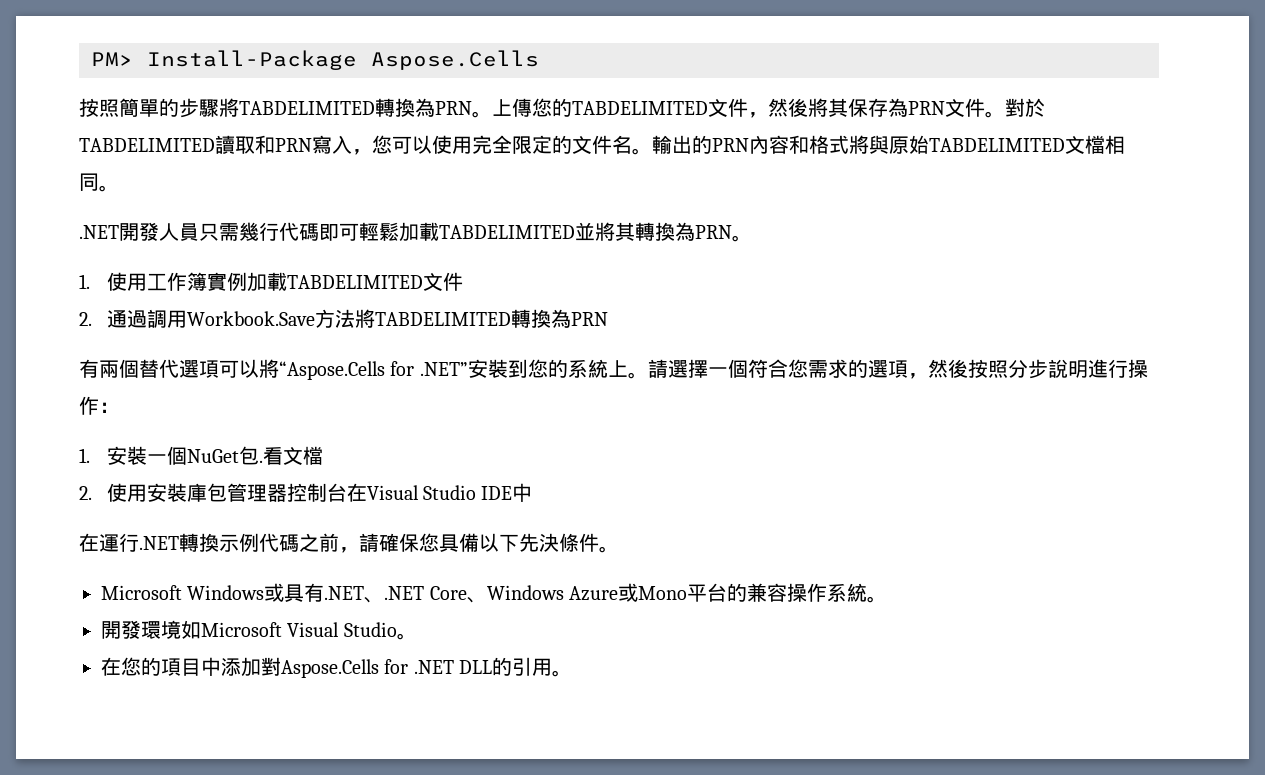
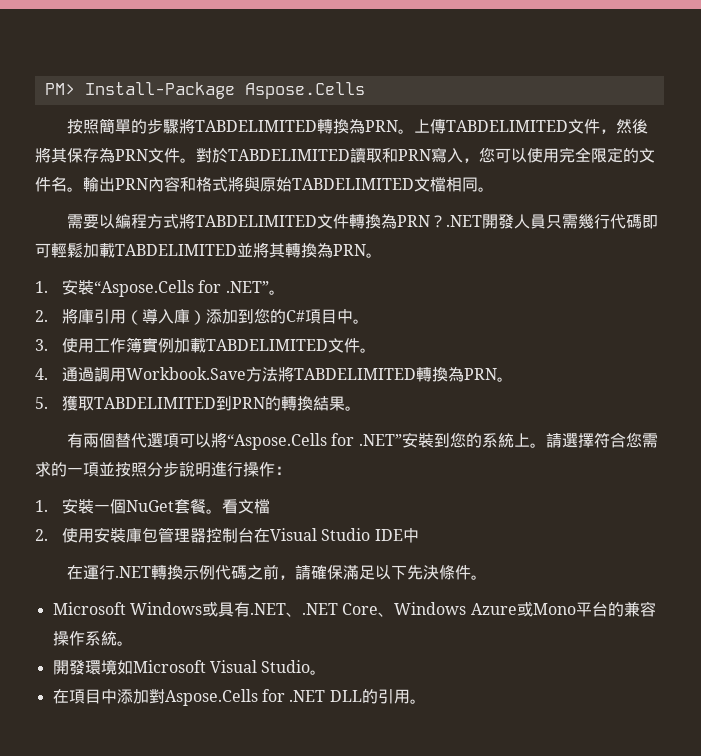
[532,98,572,117] 您的 -> (447, 126) none
[692,135,712,154] 的 -> (115, 184) none
(119, 188) none -> [67,213,447,229] 需要以編程方式將TABDELIMITED文件轉換為PRN？
(90, 281) none -> [61,279,285,297] [35,308,369,325] [35,339,48,351] 安裝“Aspose.Cells for .NET”。 // 2.將庫引用（導入庫）添加到您的C#項目中。 // 3.
[79,312,92,326] // 2. -> [359,348,376,353] [35,368,48,380] 。 // 4.
(608, 319) none -> [496,377,513,382] [35,396,361,411] 。 // 5.獲取TABDELIMITED到PRN的轉換結果。
[707,359,748,378] 一個 -> (594, 440) none
[867,359,968,379] 選項，然後 -> [67,462,115,477] 一項並
[238,446,263,465] 包. -> [173,499,222,514] 套餐。
[419,533,479,552] 您具備 -> [343,565,376,580] 滿足
[121,657,161,676] 您的 -> (69, 696) none

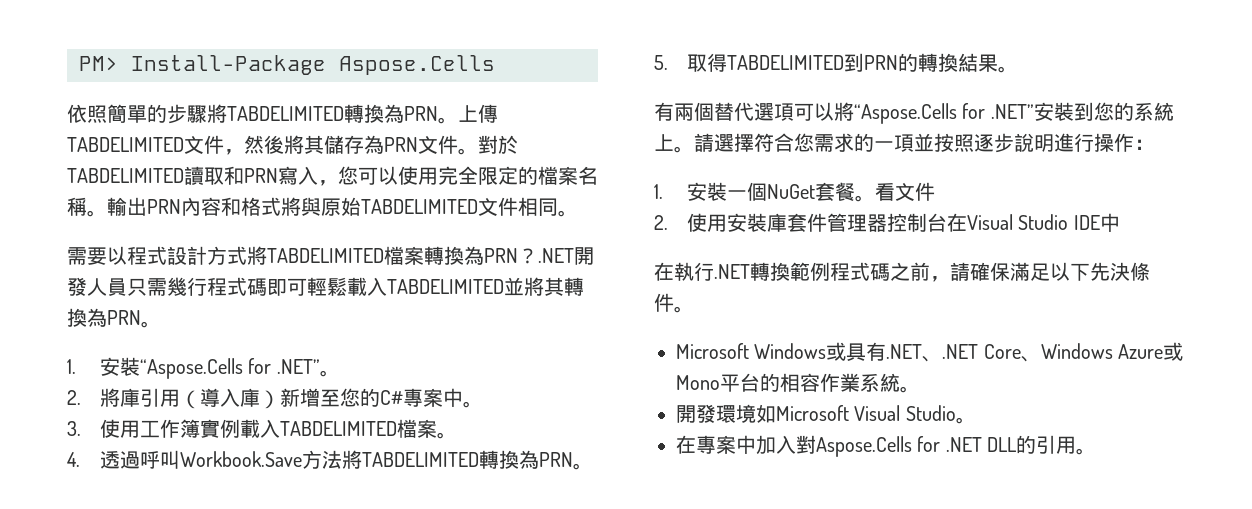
[67,119,84,134] 按 -> [67,104,87,123] 依
[67,148,83,163] 保 -> [323,135,344,154] 儲
[639,148,655,163] [35,177,67,192] 文件名 -> [537,166,598,185] [67,197,87,216] 檔案名稱
[430,177,446,192] 檔 -> [497,197,518,216] 件
[115,214,148,229] 編程 -> [127,246,207,265] 程式設計
[317,214,350,229] 文件 -> [383,246,424,265] 檔案
[610,214,627,229] 代 -> [207,277,247,296] 程式
[83,243,115,258] 加載 -> [347,277,387,296] 載入
[205,309,254,324] 添加到 -> [279,388,340,407] 新增至
[304,309,337,324] 項目 -> [402,388,443,407] 專案
[173,338,360,353] 加載TABDELIMITED文件 -> [239,419,437,438] 載入TABDELIMITED檔案
[61,367,126,382] 通過調用 -> [99,450,180,469] 透過呼叫
[61,396,94,411] 獲取 -> [686,53,727,72] 取得
[147,462,163,477] 分 -> [974,134,994,152] 逐
[253,499,270,514] 檔 -> [914,182,935,201] 件
[141,527,158,543] 包 -> [786,213,827,232] 套件
[83,565,100,580] 運 -> [674,262,694,281] 執
[183,565,232,580] 示例代 -> [790,262,870,281] 範例程式
[623,601,656,617] [52,631,85,646] 兼容操作 -> [780,373,860,392] 相容作業
[68,689,149,704] 項目中添加 -> [696,435,796,455] 專案中加入

